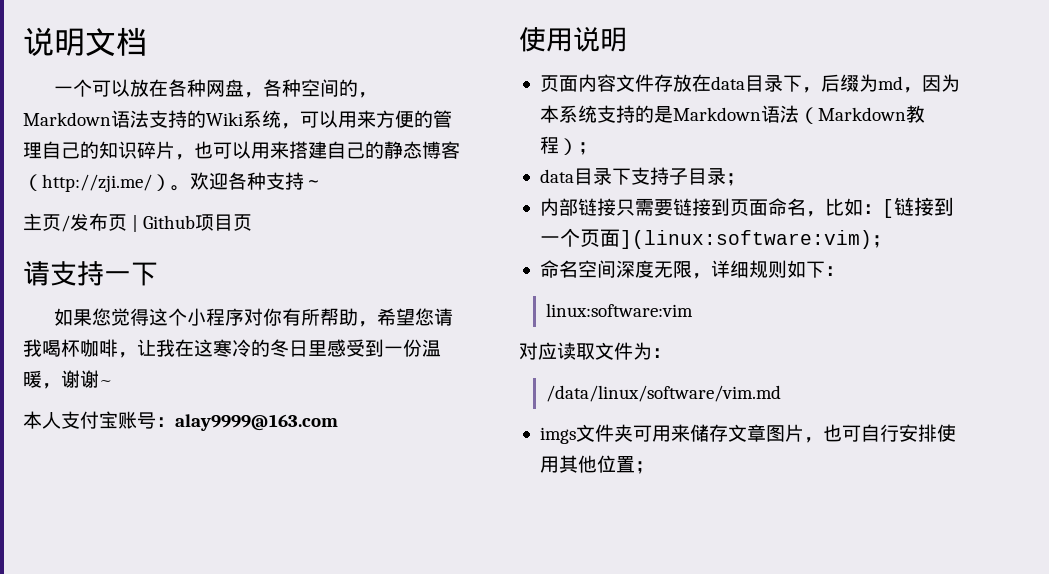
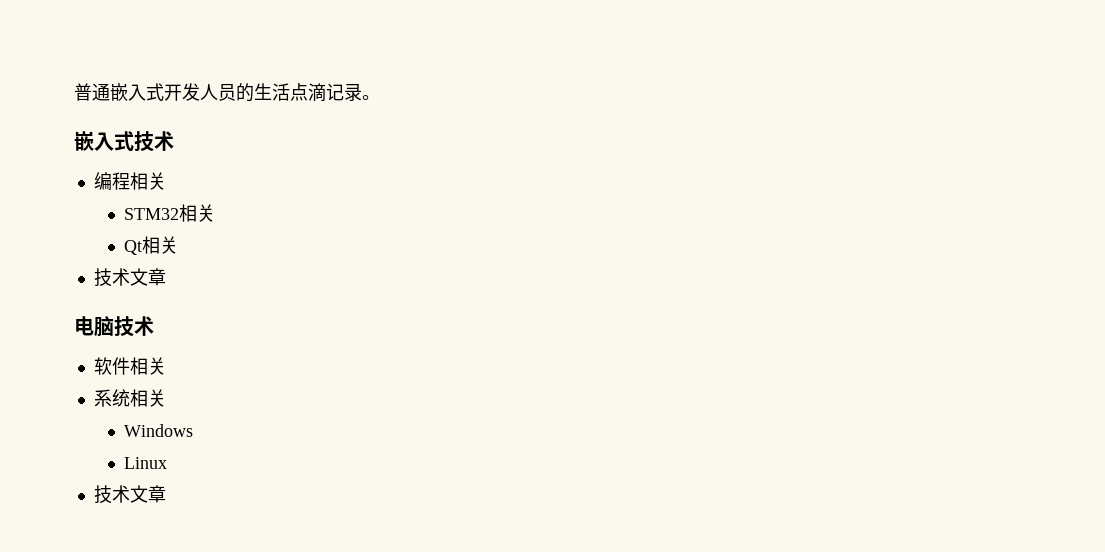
[23,27,147,57] [54,79,378,98] [23,110,452,129] [23,141,460,160] [23,172,323,192] [23,213,253,232] [23,261,158,286] [54,308,454,327] [23,339,441,358] [23,370,113,389] [23,411,338,431] [519,26,627,52] [539,74,960,93] [539,105,925,124] [539,136,597,155] [539,167,745,186] [539,197,954,218] [539,228,891,249] [539,260,844,279] [546,303,694,317] [519,342,671,360] [546,385,782,402] [539,424,956,444] [539,455,654,474] 说明文档 // 一个可以放在各种网盘，各种空间的，Markdown语法支持的Wiki系统，可以用来方便的管理自己的知识碎片，也可以用来搭建自己的静态博客（http://zji.me/）。欢迎各种支持～ // 主页/发布页 | Github项目页 // 请支持一下 // 如果您觉得这个小程序对你有所帮助，希望您请我喝杯咖啡，让我在这寒冷的冬日里感受到一份温暖，谢谢~ // 本人支付宝账号：alay9999@163.com // 使用说明 // 页面内容文件存放在data目录下，后缀为md，因为本系统支持的是Markdown语法（Markdown教程）； // data目录下支持子目录； // 内部链接只需要链接到页面命名，比如：[链接到一个页面](linux:software:vim)； // 命名空间深度无限，详细规则如下： // linux:software:vim // 对应读取文件为： // /data/linux/software/vim.md // imgs文件夹可用来储存文章图片，也可自行安排使用其他位置； -> [74,83,380,102] [74,131,174,152] [93,172,166,190] [124,204,216,222] [124,236,179,255] [93,268,166,287] [74,316,154,337] [93,357,166,375] [93,389,166,407] [124,424,194,437] [124,457,168,469] [93,485,166,504] 普通嵌入式开发人员的生活点滴记录。 // 嵌入式技术 // 编程相关 // STM32相关 // Qt相关 // 技术文章 // 电脑技术 // 软件相关 // 系统相关 // Windows // Linux // 技术文章

